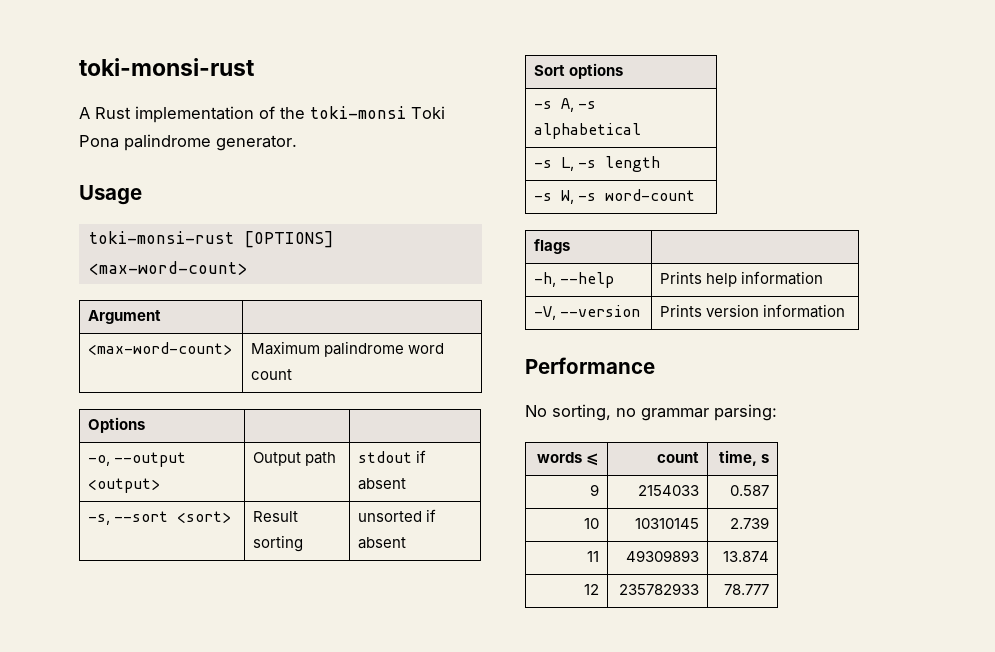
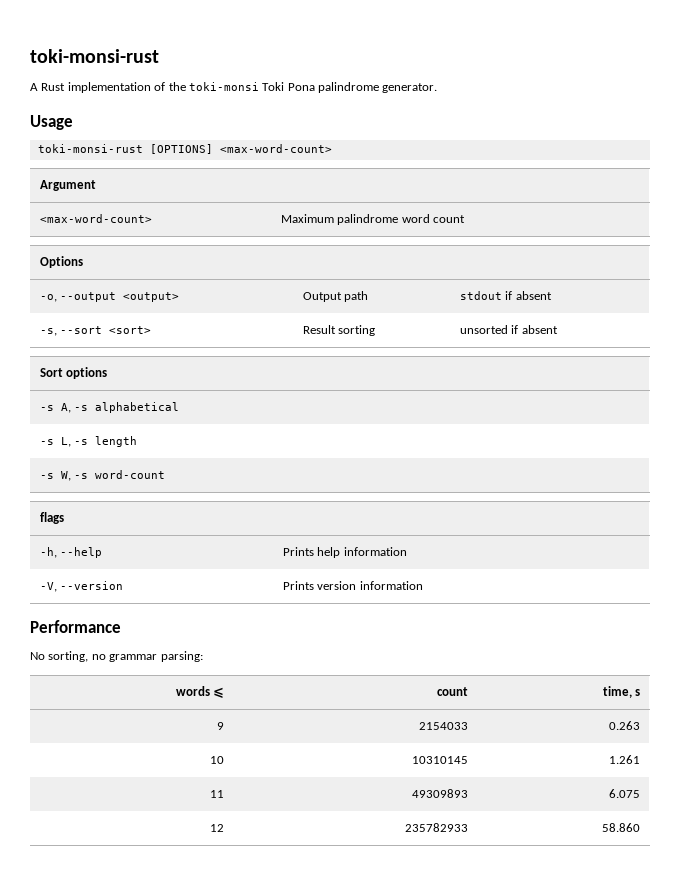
[729,485,769,496] 0.587 -> [609,721,641,730] 0.263
[729,517,769,529] 2.739 -> [609,755,641,764] 1.261
[722,551,769,562] 13.874 -> [609,789,641,798] 6.075
[723,584,769,595] 78.777 -> [602,823,641,832] 58.860

